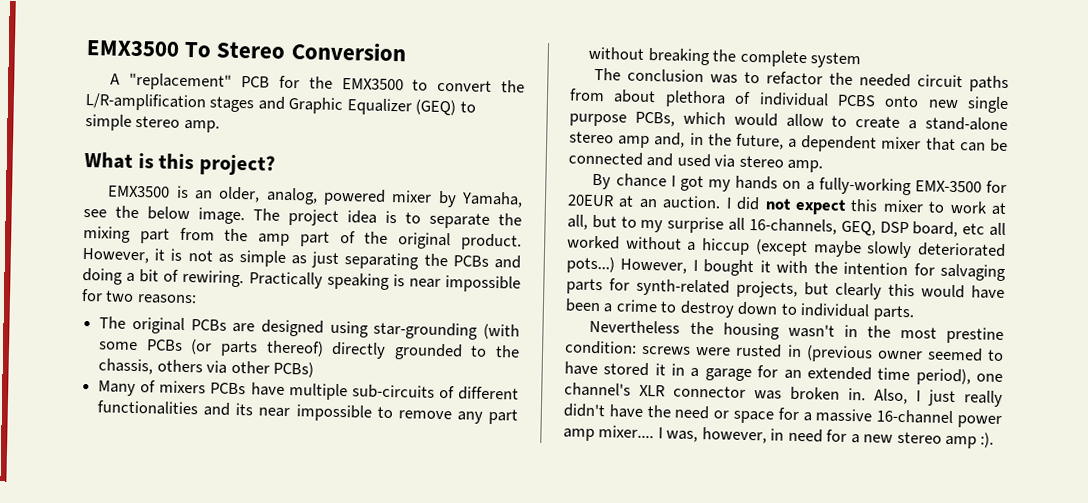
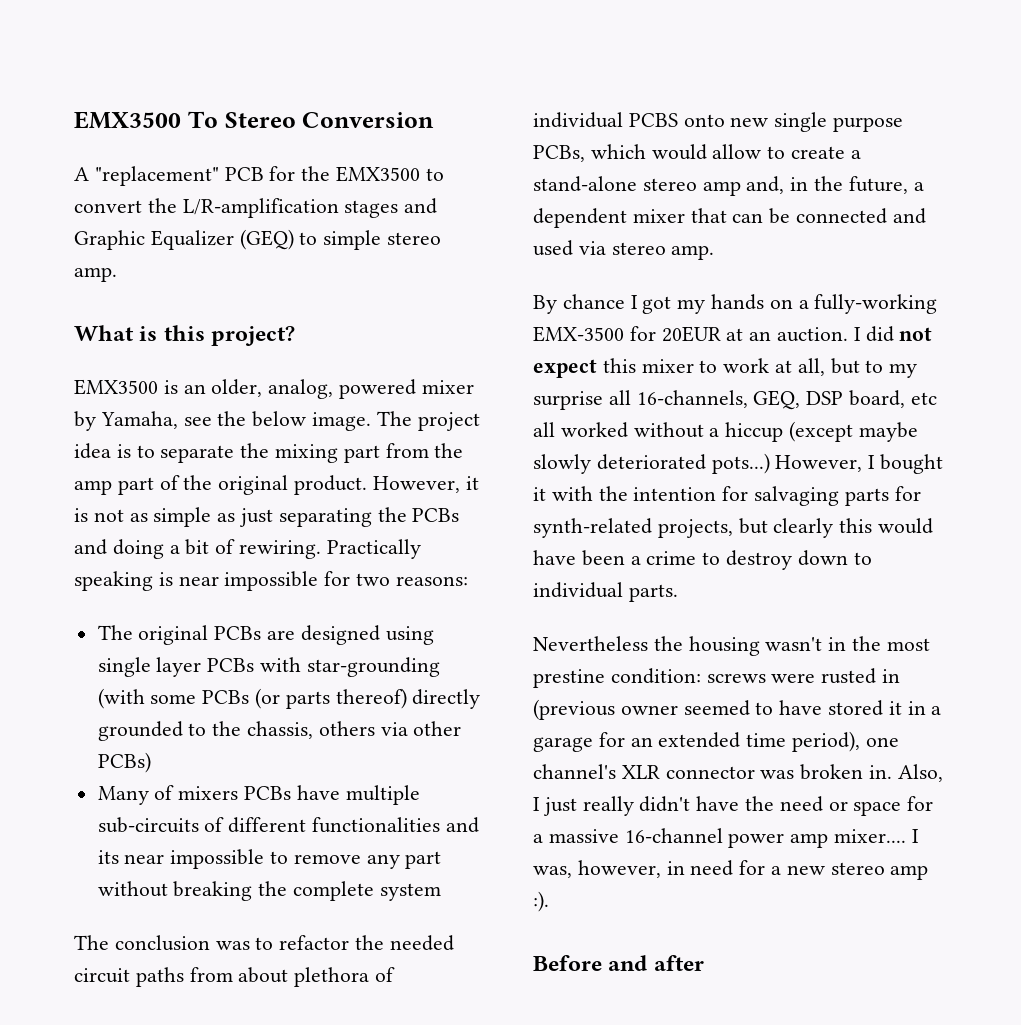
(369, 329) none -> [97,657,302,677] single layer PCBs with
(995, 440) none -> [533,955,704,971] // Before and after

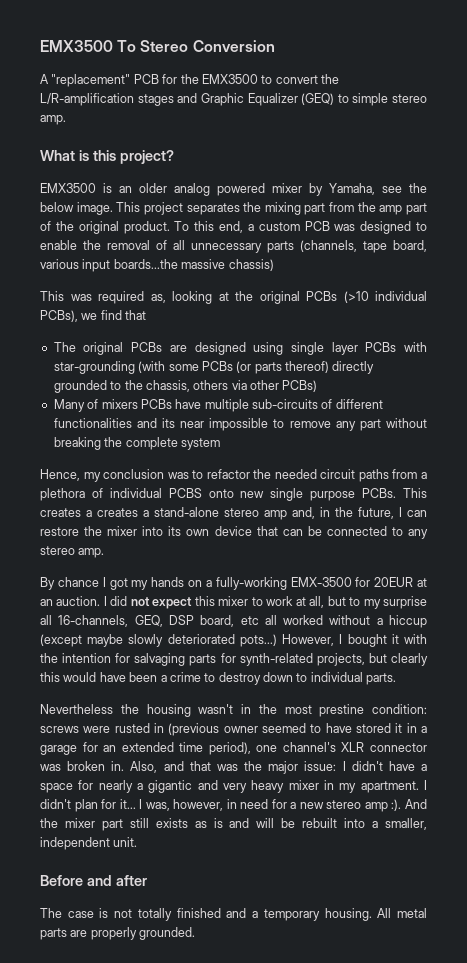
[211,379,334,399] older, analog, -> [139,183,210,196] older analog
[376,411,480,431] [74,443,235,463] The project idea is to separate -> [116,202,240,215] This project separates
[372,476,479,493] [74,507,460,527] [74,539,421,559] [74,571,468,591] However, it is not as simple as just separating the PCBs and doing a bit of rewiring. Practically speaking is near impossible for two reasons: -> [174,221,427,234] [40,240,427,253] [40,259,274,272] [40,291,427,304] [40,310,147,322] To this end, a custom PCB was designed to enable the removal of all unnecessary parts (channels, tape board, various input boards...the massive chassis) // This was required as, looking at the original PCBs (>10 individual PCBs), we find that
[74,935,109,950] The -> [40,469,101,482] Hence, my
[238,967,289,983] about -> [421,472,427,479] a
[533,144,846,162] PCBs, which would allow to create -> [362,488,428,498] [40,508,138,517] PCBs. This creates a creates
[913,182,924,191] [533,208,685,228] a dependent mixer -> [399,507,427,517] [40,526,252,536] I can restore the mixer into its own device
[892,208,926,224] [533,240,606,256] and used via -> [391,527,428,539] to any
[533,796,934,816] [533,828,907,848] I just really didn't have the need or space for a massive 16-channel power amp mixer.... -> [163,761,427,774] [40,780,427,793] [40,799,136,812] and that was the major issue: I didn't have a space for nearly a gigantic and very heavy mixer in my apartment. I didn't plan for it...
[533,955,704,971] // Before and after -> [405,799,428,809] [40,818,427,831] [40,837,138,850] [40,875,147,886] [40,908,427,921] [40,927,196,940] And the mixer part still exists as is and will be rebuilt into a smaller, independent unit. // Before and after // The case is not totally finished and a temporary housing. All metal parts are properly grounded.

